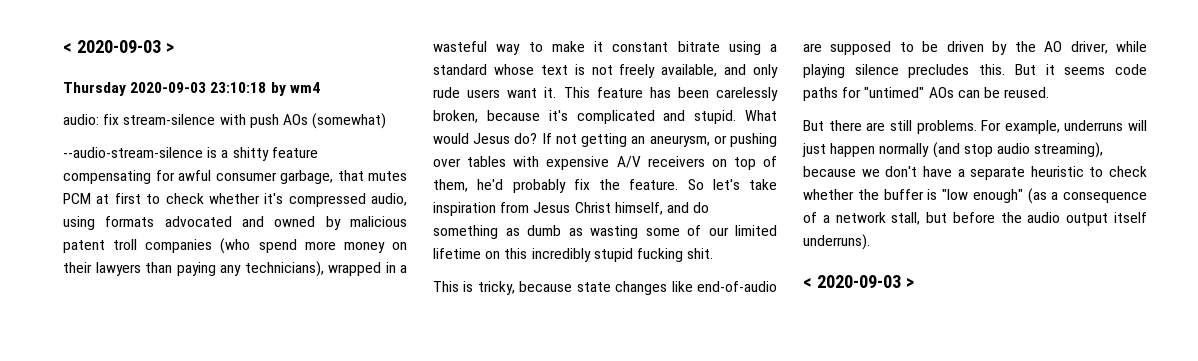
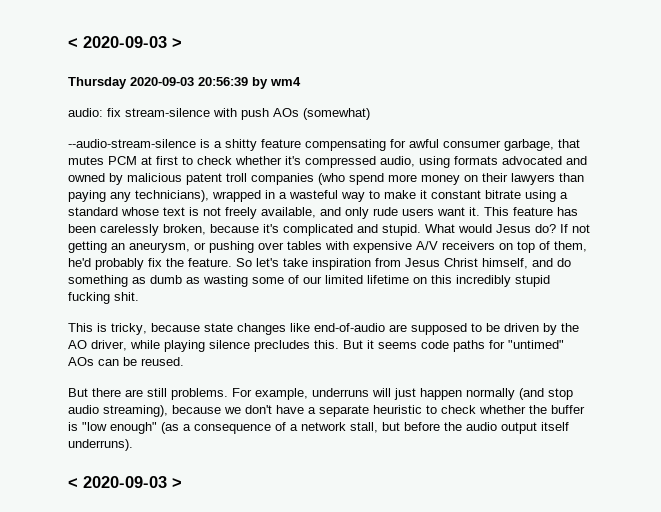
[210,82,267,93] 23:10:18 -> [198,77,248,86] 20:56:39

